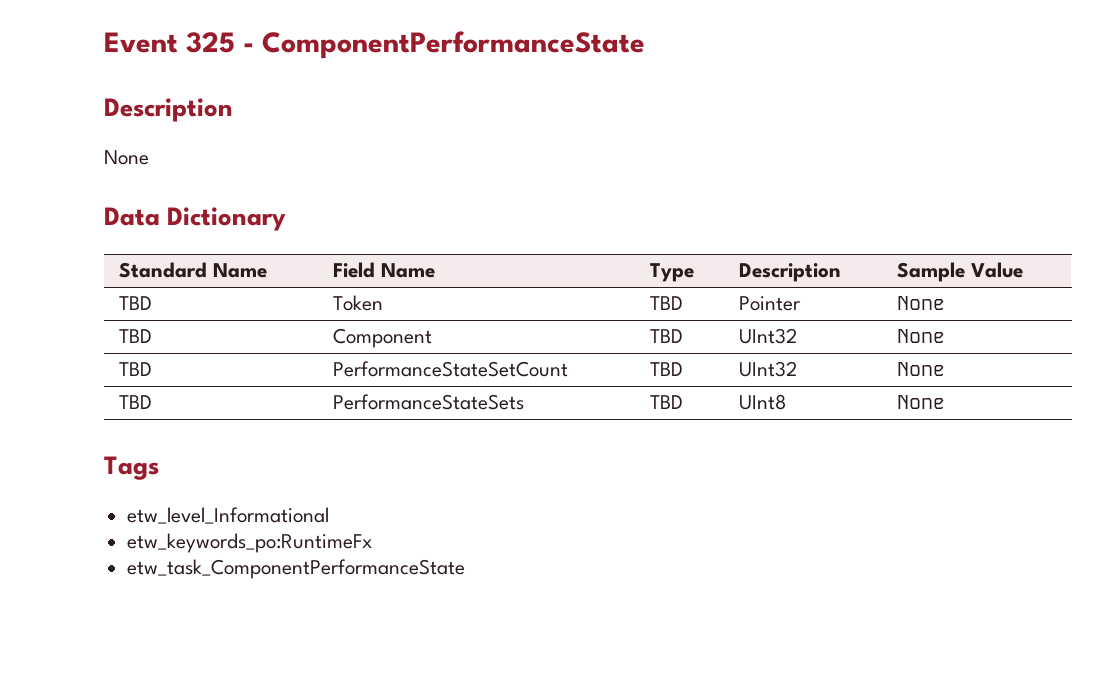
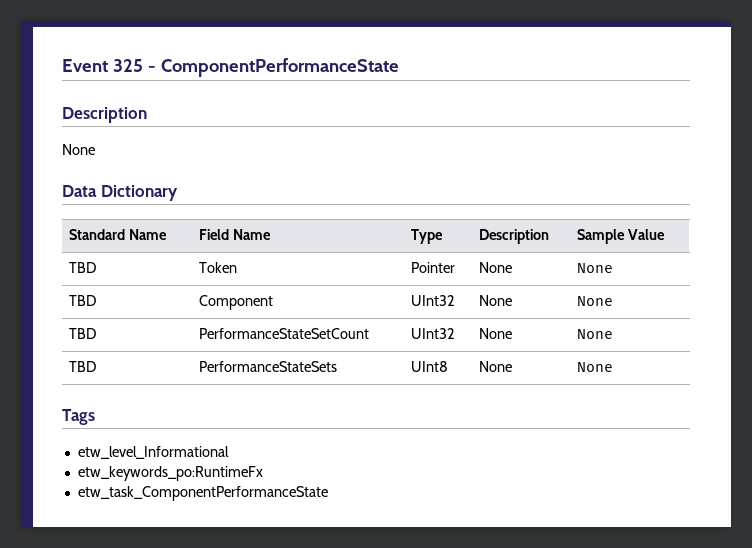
[649,296,683,310] [738,296,801,311] TBD | Pointer -> [411,262,456,273] [479,262,513,273] Pointer | None
[649,329,683,343] [738,328,797,344] TBD | UInt32 -> [411,295,456,306] [479,295,513,306] UInt32 | None
[649,362,683,376] [738,361,797,377] TBD | UInt32 -> [411,328,456,339] [479,328,513,339] UInt32 | None
[649,395,683,409] [738,394,786,410] TBD | UInt8 -> [411,361,449,372] [479,361,513,372] UInt8 | None

